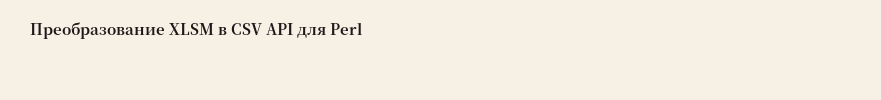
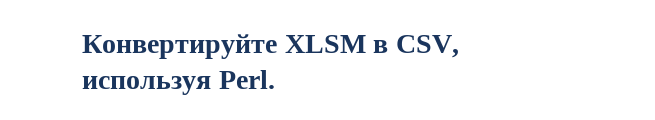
[30,22,165,39] Преобразование -> [82,34,277,59] Конвертируйте
[231,22,363,38] CSV API для Perl -> [395,35,459,58] [82,70,275,95] CSV, используя Perl.

